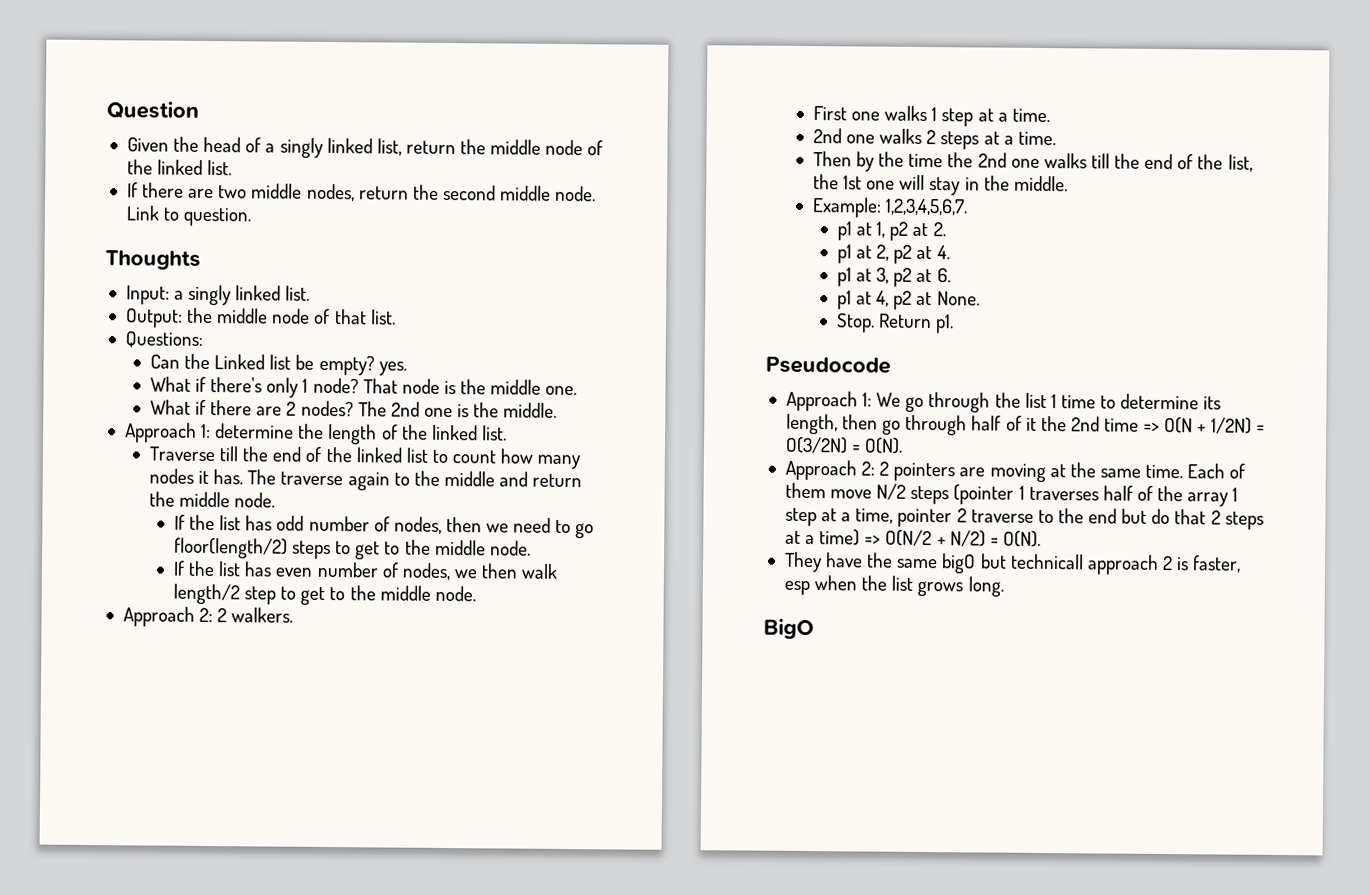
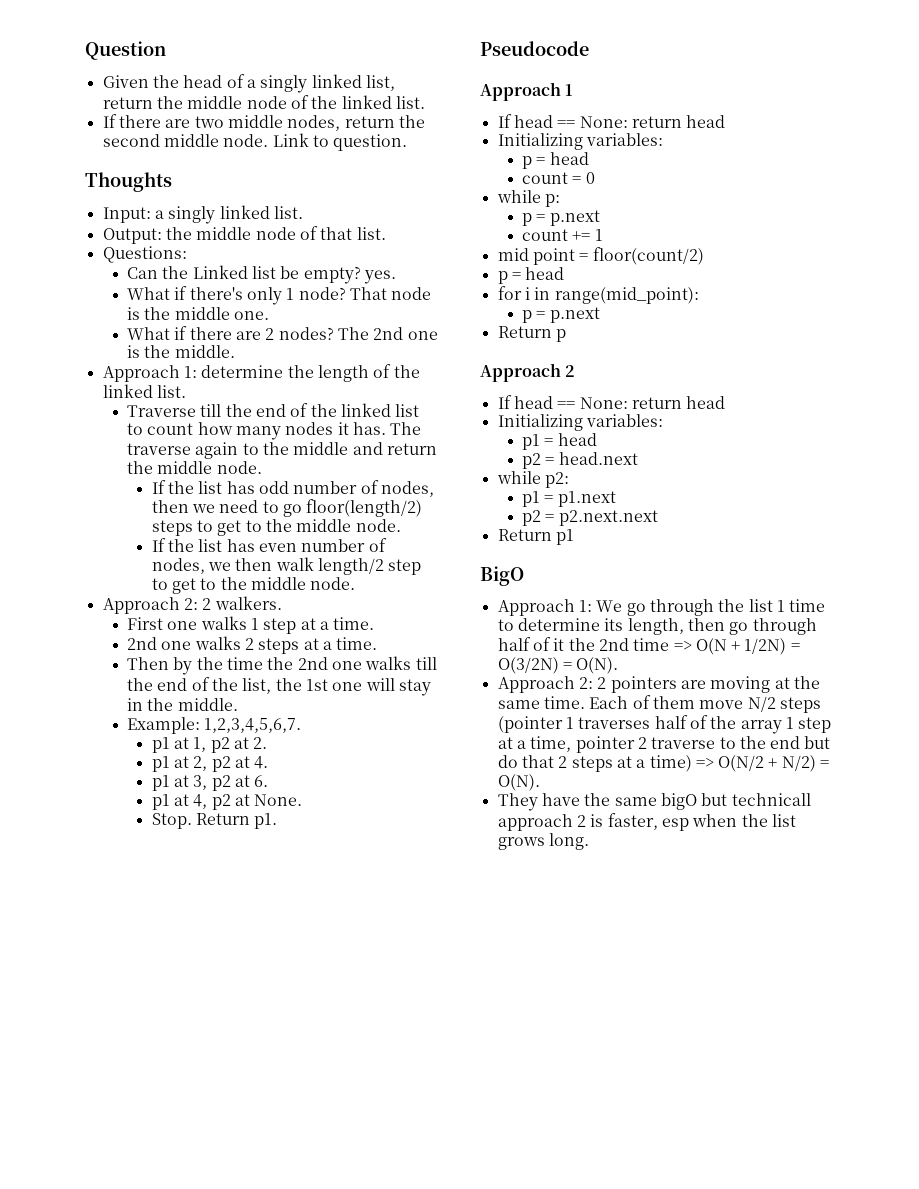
(891, 365) none -> [480,82,573,101] [497,114,726,128] [497,133,663,150] [522,152,589,169] [522,172,595,184] [496,190,560,207] [522,210,600,226] [522,229,603,241] [497,247,704,265] [497,267,565,284] [497,286,699,304] [522,307,600,323] [497,326,566,342] [480,363,576,382] [497,395,726,409] [497,414,663,431] [522,433,597,450] [522,452,638,469] [496,471,569,488] [522,491,616,507] [522,510,658,526] [497,529,574,545] [480,566,524,586] // Approach 1 // If head == None: return head // Initializing variables: // p = head // count = 0 // while p: // p = p.next // count += 1 // mid point = floor(count/2) // p = head // for i in range(mid_point): // p = p.next // Return p // Approach 2 // If head == None: return head // Initializing variables: // p1 = head // p2 = head.next // while p2: // p1 = p1.next // p2 = p2.next.next // Return p1 // BigO
[763,618,814,640] // BigO -> (589, 841) none

